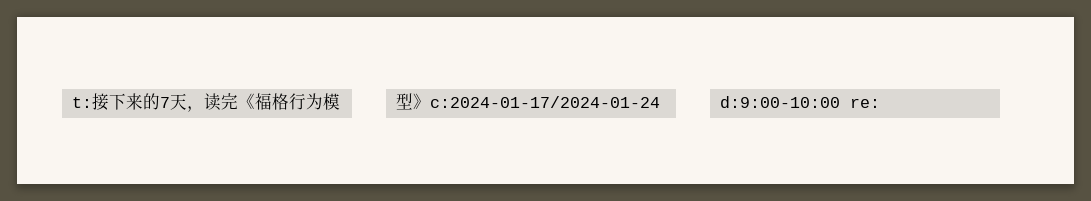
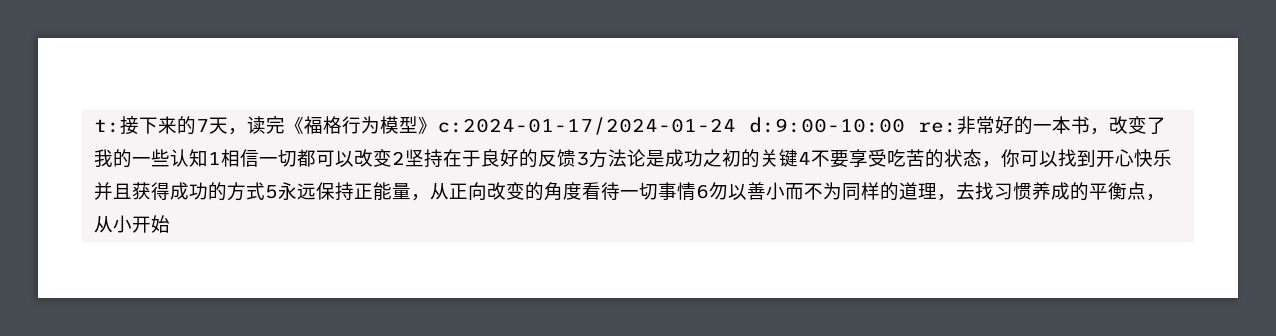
(880, 103) none -> [957,116,1166,135] [94,149,1172,168] [94,182,1165,201] [94,215,170,233] 非常好的一本书，改变了我的一些认知1相信一切都可以改变2坚持在于良好的反馈3方法论是成功之初的关键4不要享受吃苦的状态，你可以找到开心快乐并且获得成功的方式5永远保持正能量，从正向改变的角度看待一切事情6勿以善小而不为同样的道理，去找习惯养成的平衡点，从小开始

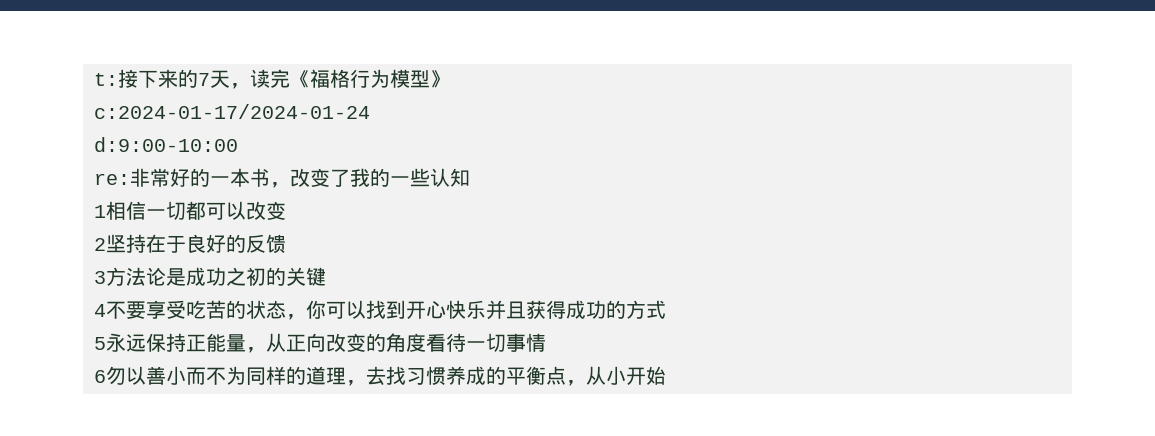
(437, 125) none -> (450, 79) //
(736, 126) none -> (370, 111) //
(905, 125) none -> (238, 144) //
(208, 158) none -> (470, 177) //
(392, 158) none -> (286, 210) //
(576, 158) none -> (286, 244) //
(798, 158) none -> (326, 276) //
(265, 191) none -> (666, 309) //
(696, 191) none -> (546, 342) //

